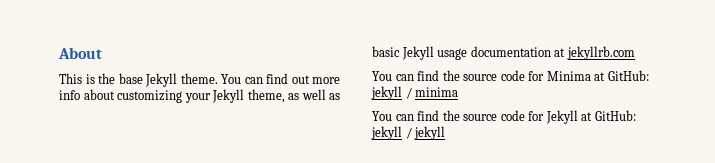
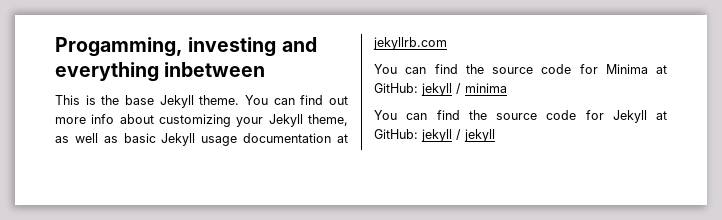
[58,47,102,59] About -> [55,37,317,57] [55,62,266,82] Progamming, investing and everything inbetween

